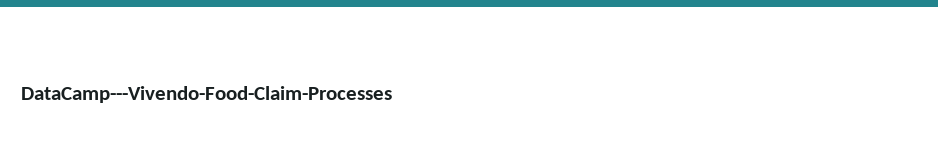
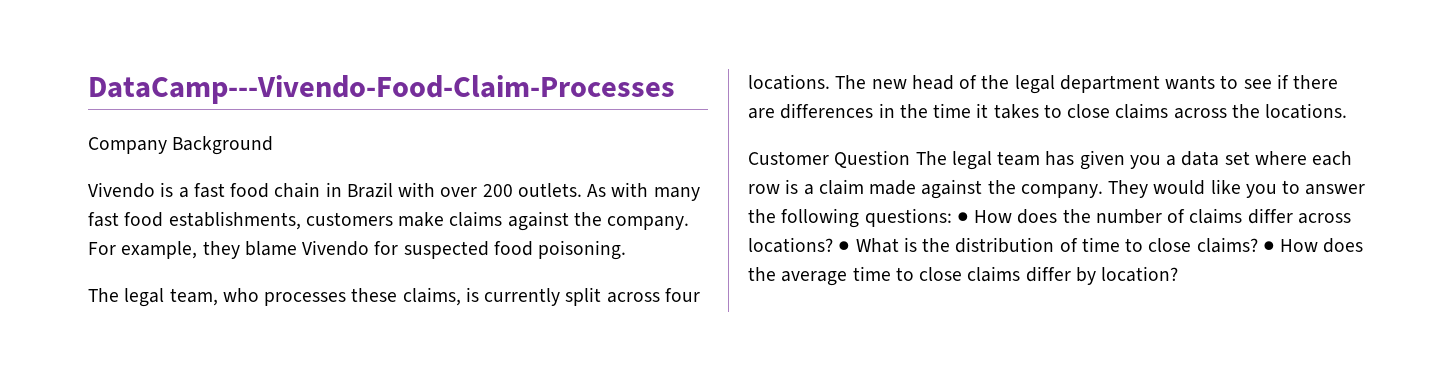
(392, 94) none -> [88,136,274,155] [88,182,700,201] [88,211,690,231] [88,240,627,260] [88,287,700,307] [748,74,1339,94] [748,103,1348,119] [748,150,1353,170] [748,179,1366,199] [748,208,1351,228] [748,237,1364,253] [748,266,1179,286] // Company Background // Vivendo is a fast food chain in Brazil with over 200 outlets. As with many fast food establishments, customers make claims against the company. For example, they blame Vivendo for suspected food poisoning. // The legal team, who processes these claims, is currently split across four locations. The new head of the legal department wants to see if there are differences in the time it takes to close claims across the locations. // Customer Question The legal team has given you a data set where each row is a claim made against the company. They would like you to answer the following questions: ● How does the number of claims differ across locations? ● What is the distribution of time to close claims? ● How does the average time to close claims differ by location?

